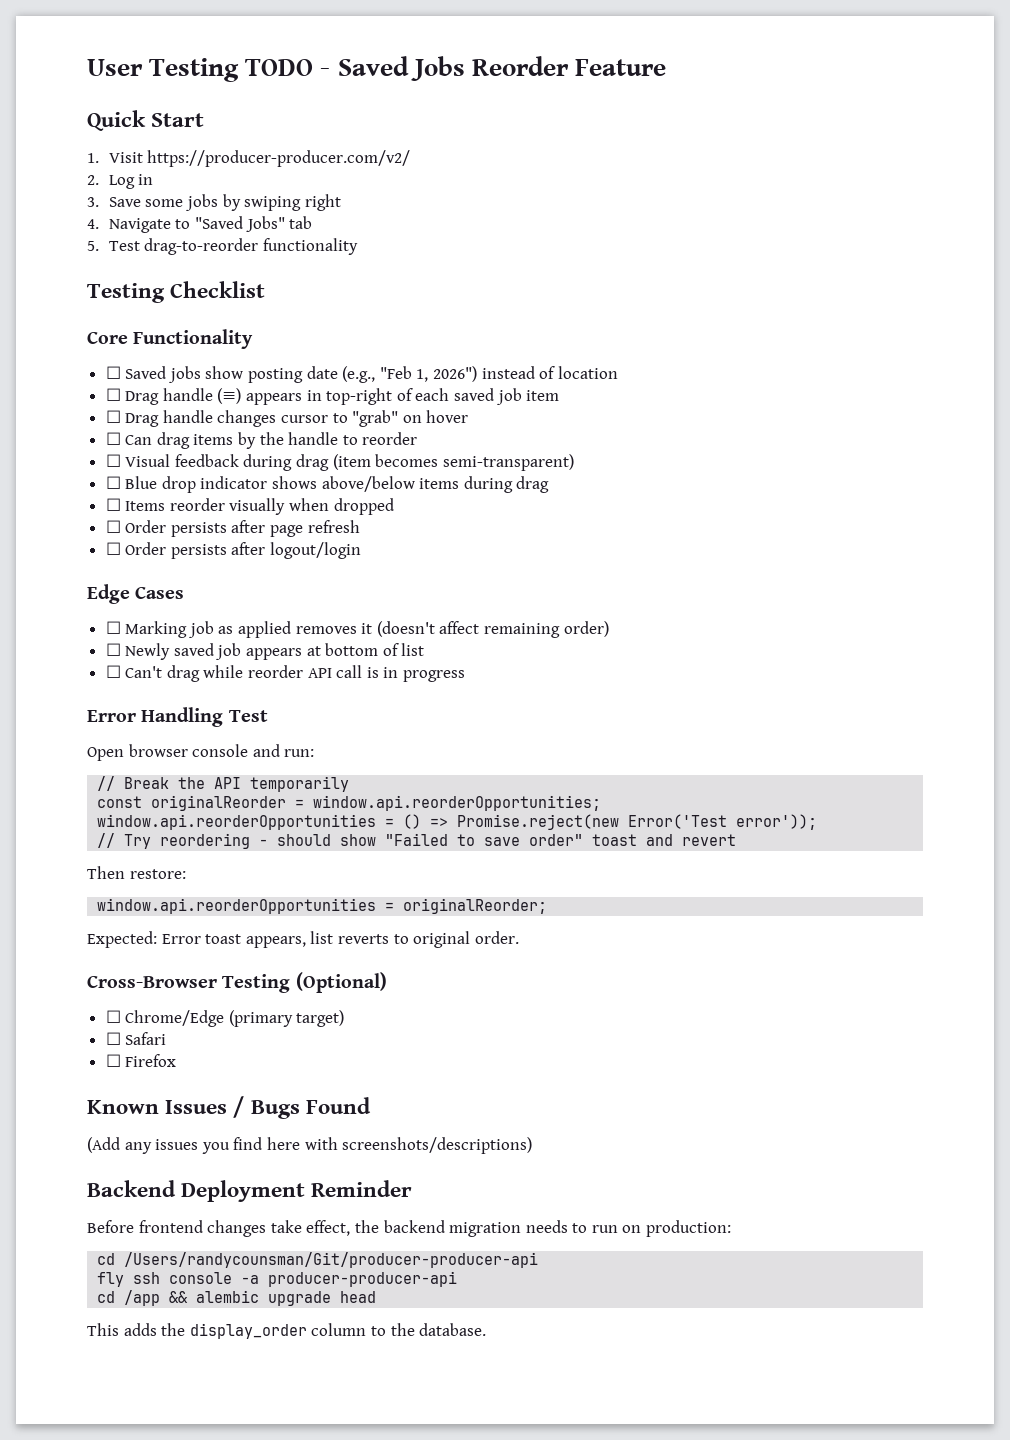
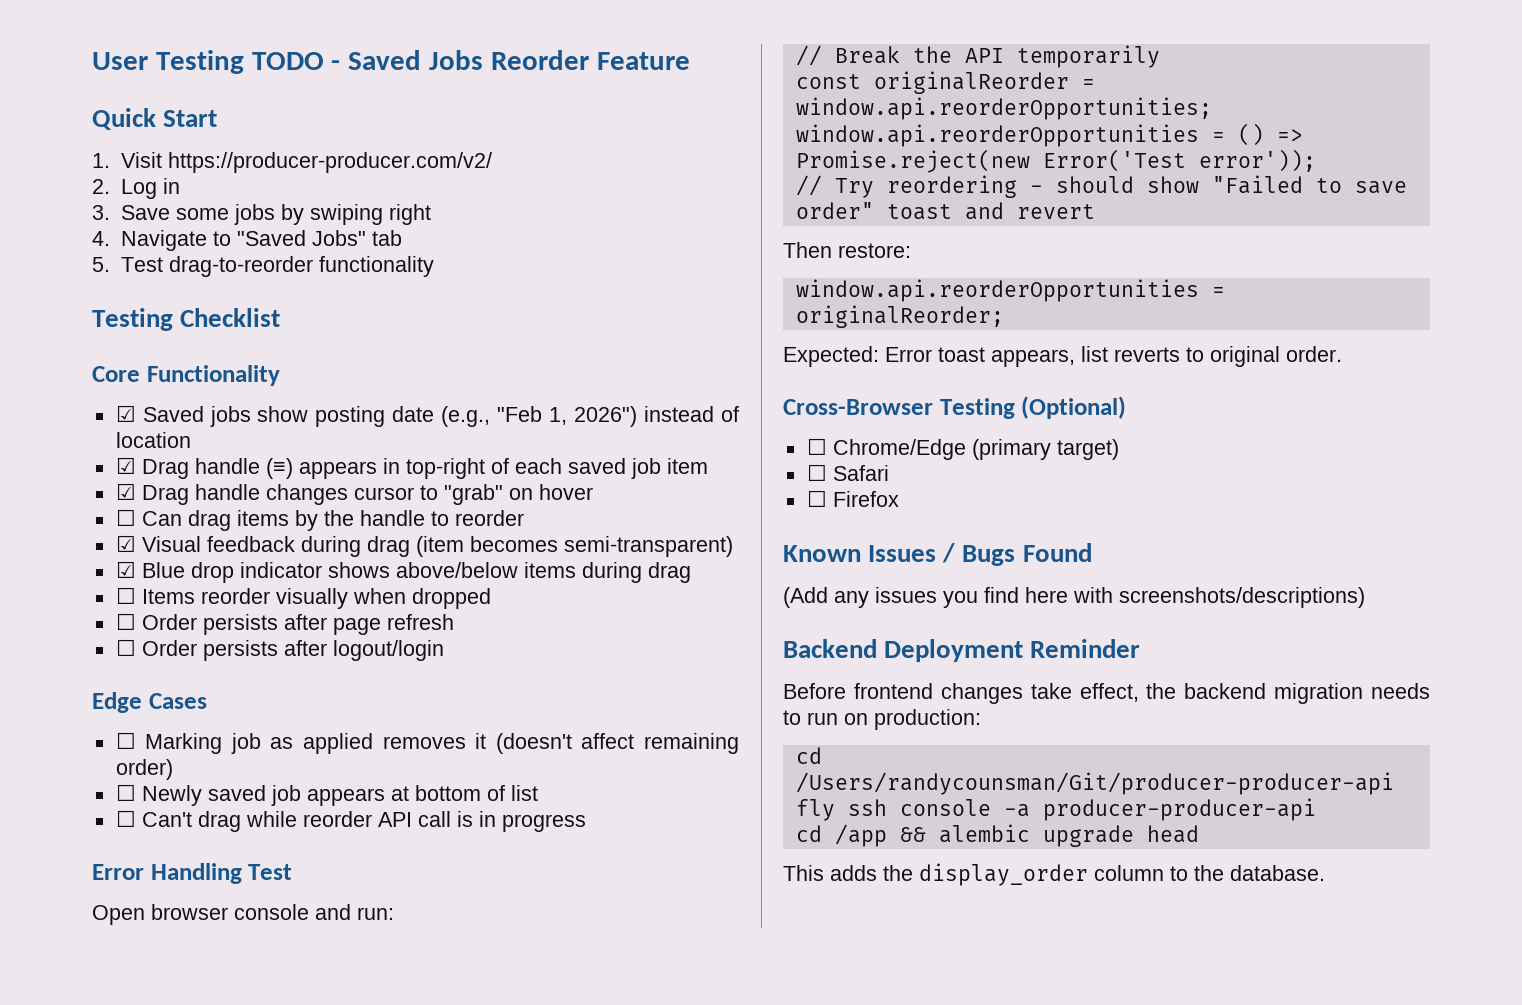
[105,366,121,379] ☐ -> [115,405,136,422] ☑
[105,388,121,401] ☐ -> [115,457,136,474] ☑
[105,410,121,423] ☐ -> [115,483,136,500] ☑
[105,454,121,467] ☐ -> [115,535,136,552] ☑
[105,476,121,489] ☐ -> [115,561,136,578] ☑

